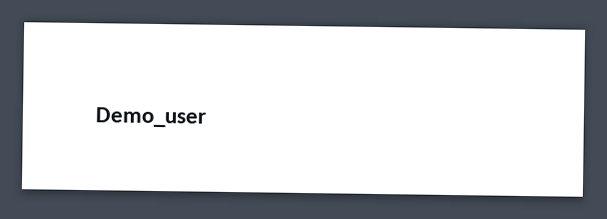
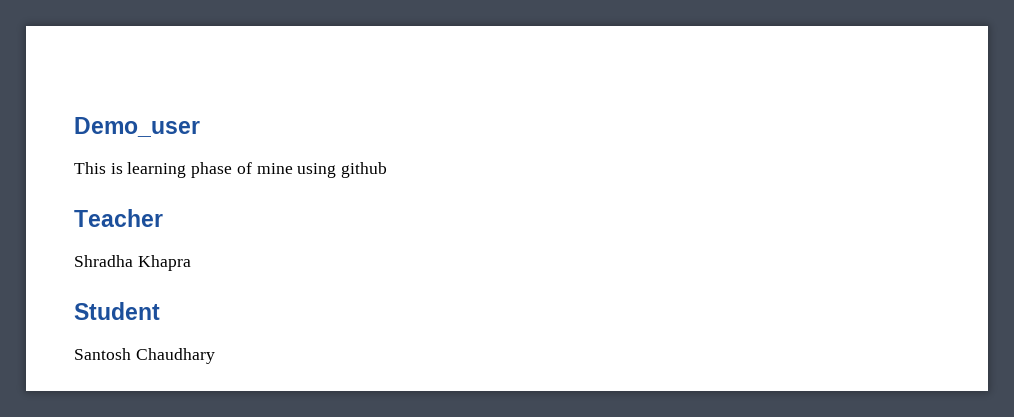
(207, 117) none -> [74,162,388,178] [74,209,163,227] [74,255,191,271] [74,302,160,320] [74,348,215,364] // This is learning phase of mine using github // Teacher // Shradha Khapra // Student // Santosh Chaudhary

